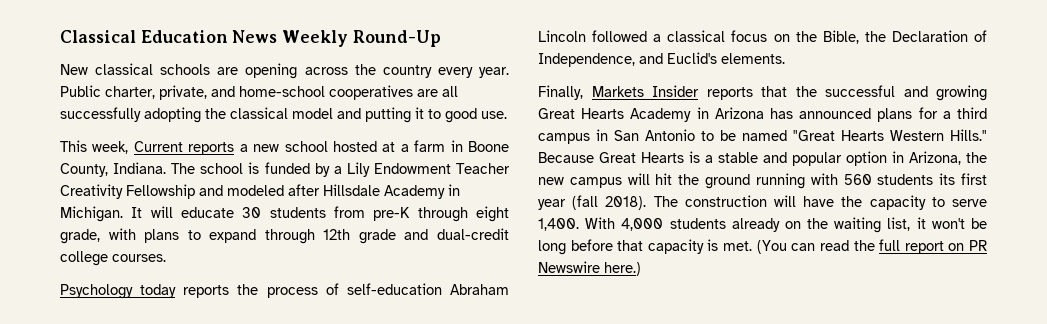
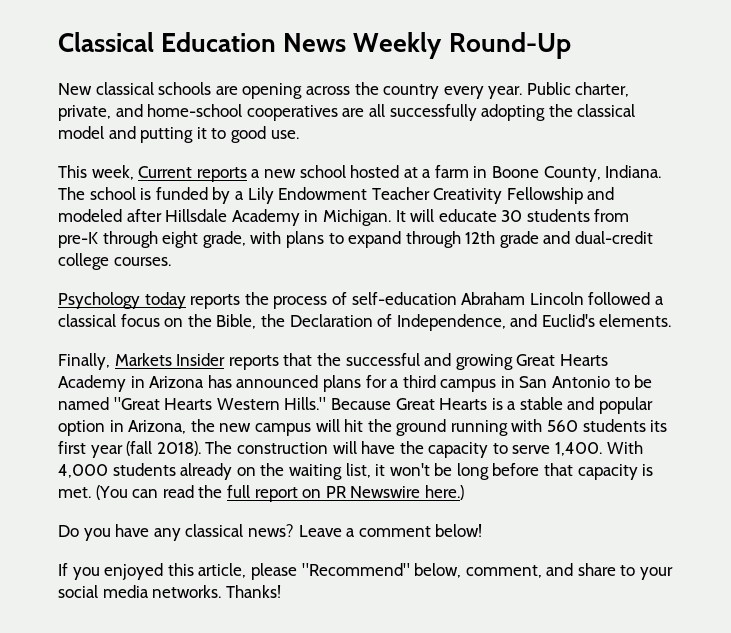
(641, 269) none -> [58,524,483,541] [58,563,674,580] [58,585,281,598] // Do you have any classical news? Leave a comment below! // If you enjoyed this article, please "Recommend" below, comment, and share to your social media networks. Thanks!

